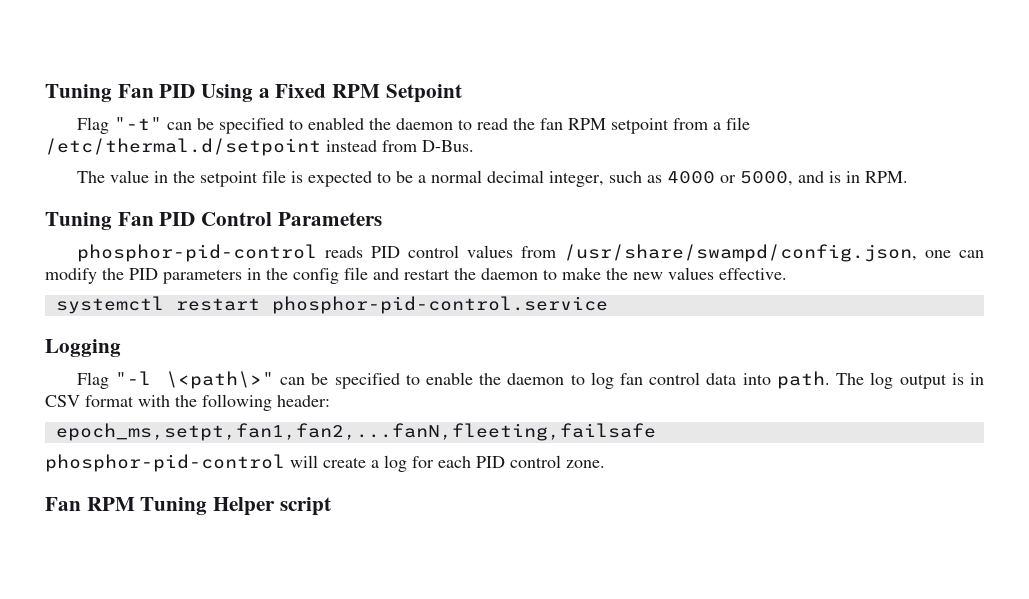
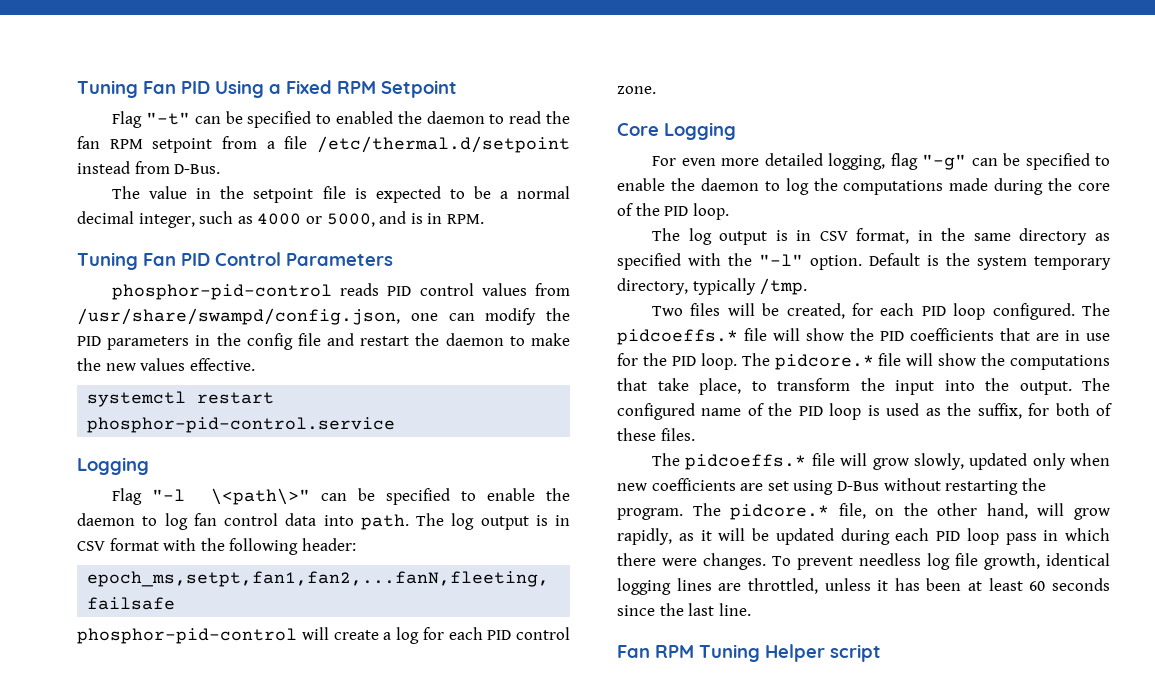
(605, 464) none -> [617,122,736,140] [652,153,1110,170] [617,178,1110,195] [617,203,729,220] [652,228,1110,245] [617,253,1111,270] [617,278,808,295] [652,303,1110,320] [617,328,1110,345] [617,353,1110,370] [617,378,1110,395] [617,403,1112,420] [617,428,695,441] [652,453,1110,470] [617,478,1046,495] [617,503,1110,520] [617,528,1110,545] [617,553,1110,570] [617,578,1110,595] [617,603,751,616] // Core Logging // For even more detailed logging, flag "-g" can be specified to enable the daemon to log the computations made during the core of the PID loop. // The log output is in CSV format, in the same directory as specified with the "-l" option. Default is the system temporary directory, typically /tmp. // Two files will be created, for each PID loop configured. The pidcoeffs.* file will show the PID coefficients that are in use for the PID loop. The pidcore.* file will show the computations that take place, to transform the input into the output. The configured name of the PID loop is used as the suffix, for both of these files. // The pidcoeffs.* file will grow slowly, updated only when new coefficients are set using D-Bus without restarting the program. The pidcore.* file, on the other hand, will grow rapidly, as it will be updated during each PID loop pass in which there were changes. To prevent needless log file growth, identical logging lines are throttled, unless it has been at least 60 seconds since the last line.

